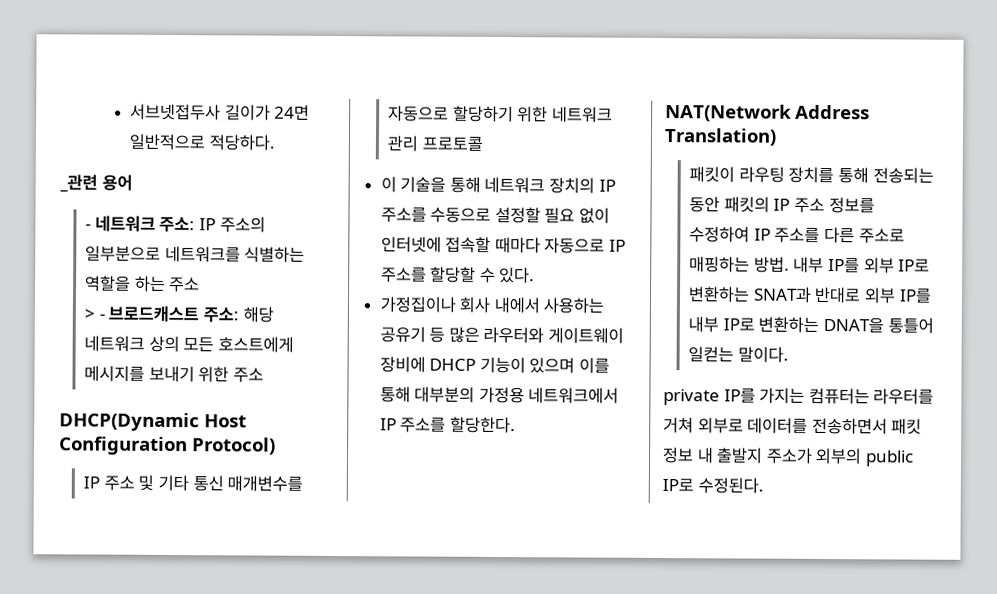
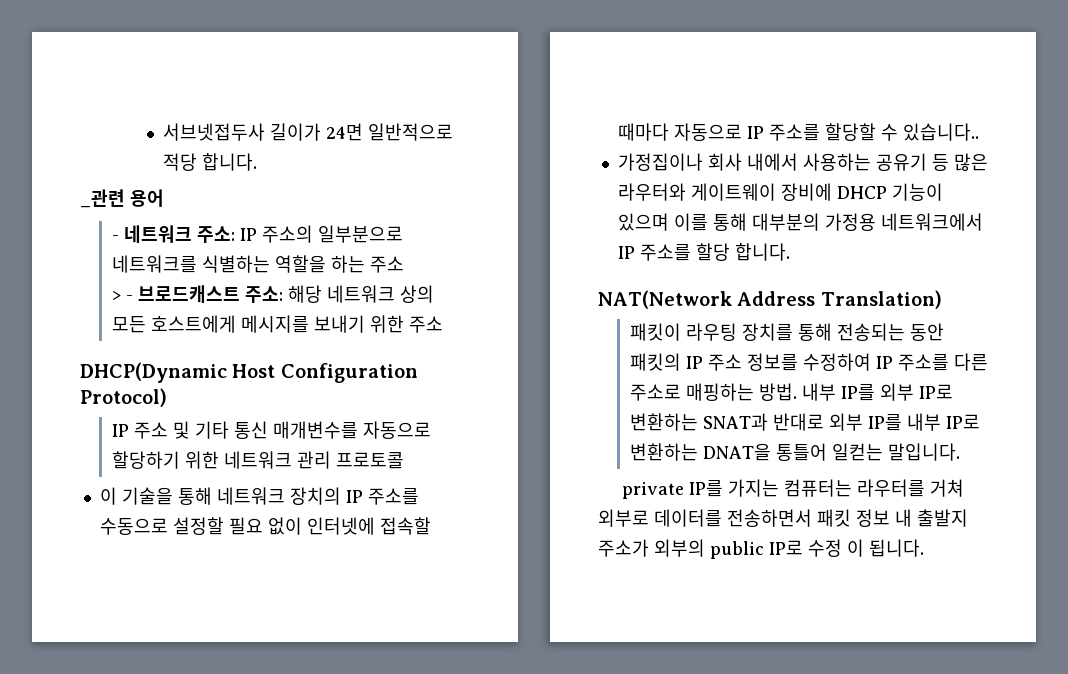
[208,134,275,151] 적당하다. -> [163,153,258,171] 적당 합니다.
[499,267,536,284] 있다. -> [902,123,979,141] 있습니다..
[449,416,516,434] 할당한다. -> [695,243,790,261] 할당 합니다.
[737,346,789,363] 말이다. -> [887,443,960,461] 말입니다.
[697,477,764,494] 수정된다. -> [808,539,924,557] 수정 이 됩니다.

